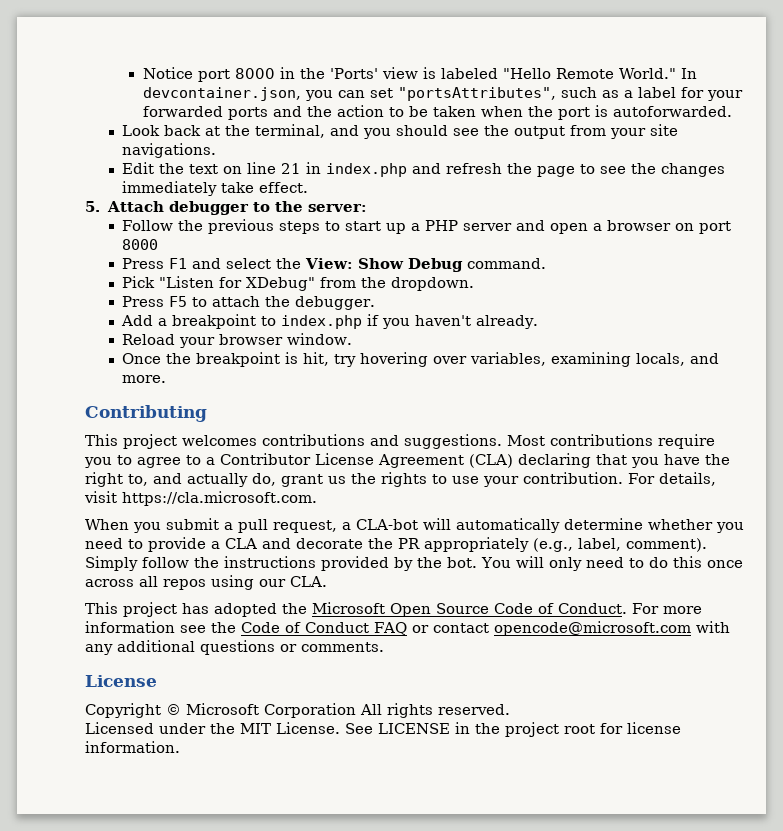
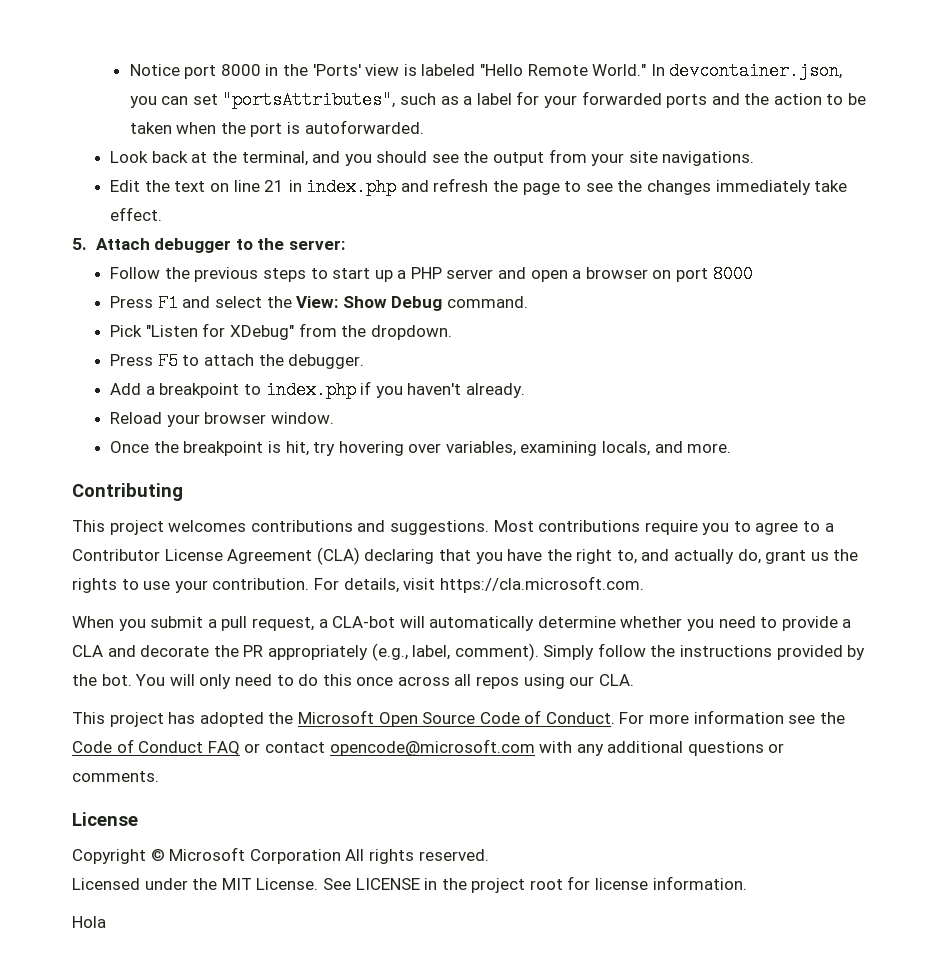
(180, 747) none -> [72,916,106,928] // Hola

